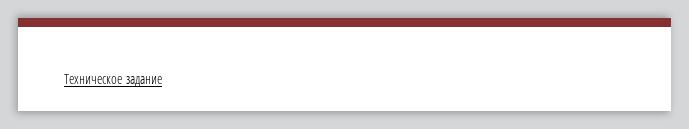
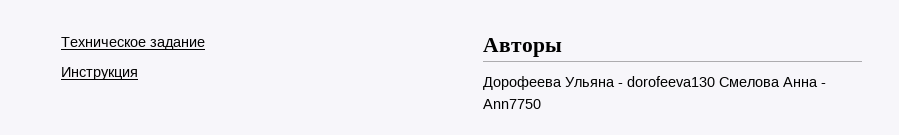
(162, 81) none -> [61,67,138,80] [483,38,562,57] [483,76,826,90] [483,99,541,109] // Инструкция // Авторы // Дорофеева Ульяна - dorofeeva130 Смелова Анна - Ann7750

